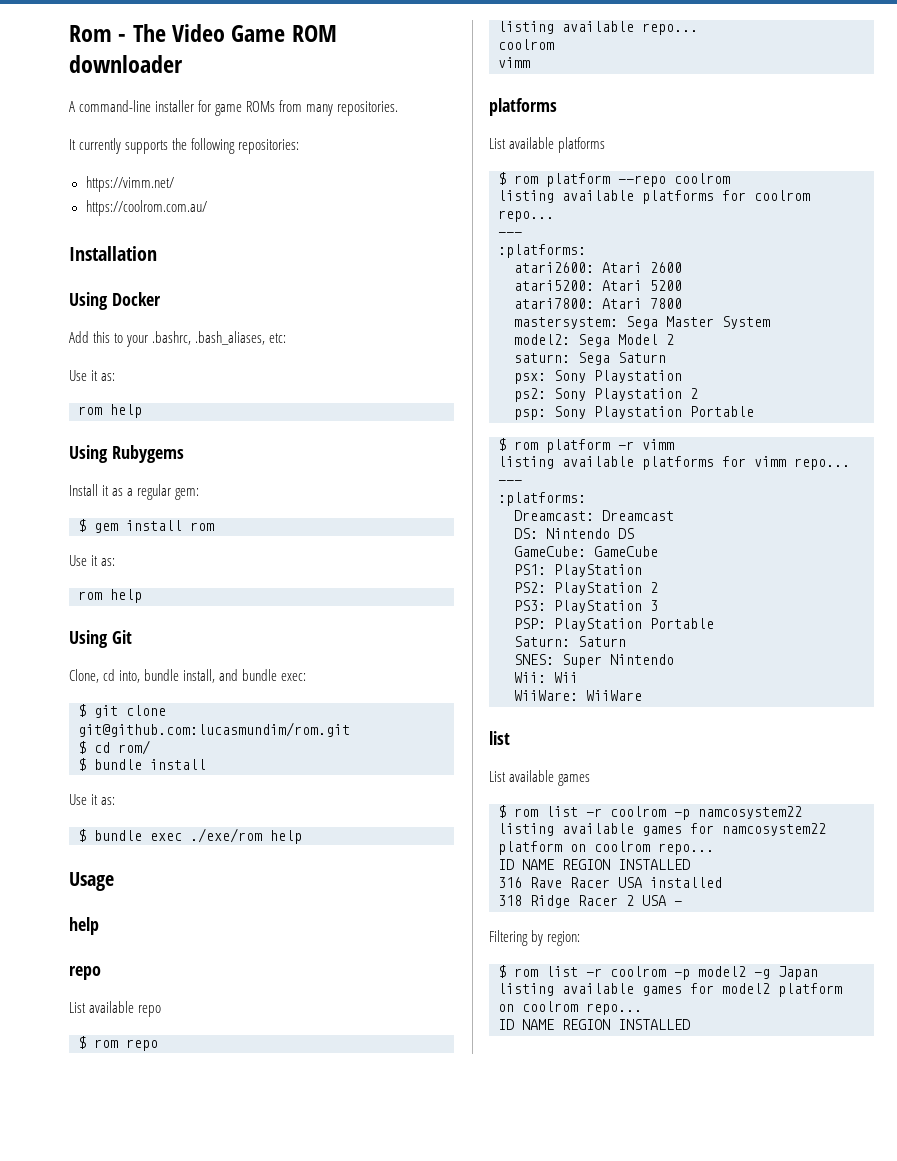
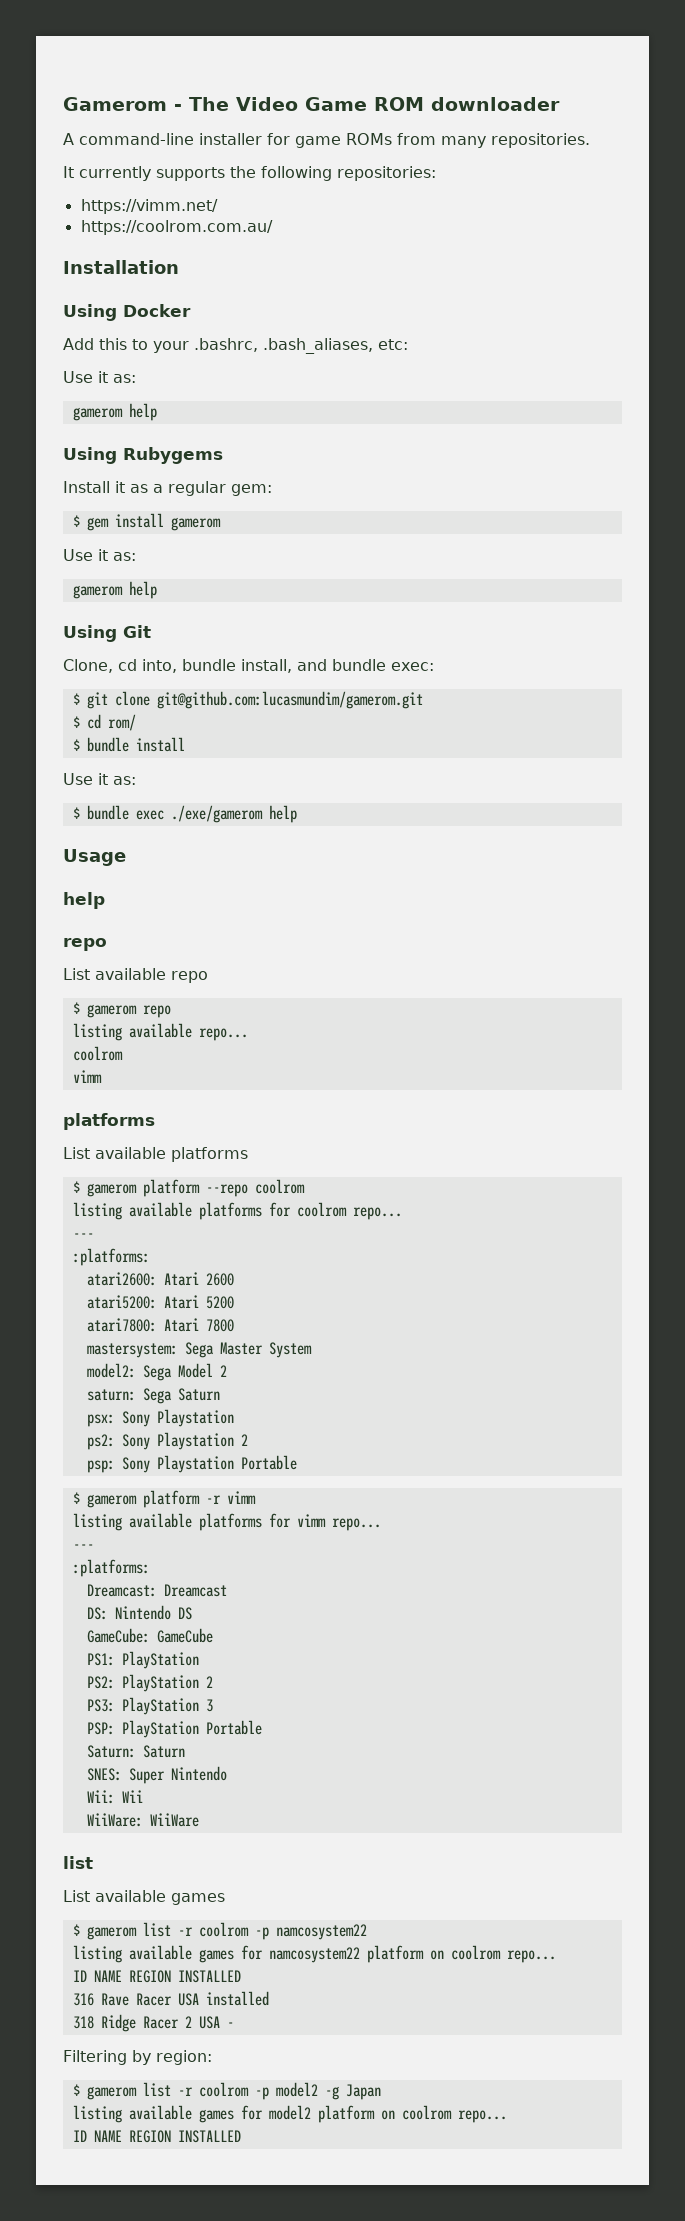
[69,25,112,42] Rom -> [63,97,167,111] Gamerom
[78,406,102,415] rom -> [72,407,123,421] gamerom
[190,522,214,531] [69,555,116,566] [78,591,102,600] rom // Use it as: // rom -> [170,517,221,531] [63,549,136,561] [72,585,123,599] gamerom // Use it as: // gamerom
[78,722,350,737] git@github.com:lucasmundim/rom.git -> [156,691,423,709] git@github.com:lucasmundim/gamerom.git
[190,828,262,843] ./exe/rom -> [170,805,263,823] ./exe/gamerom
[94,1039,118,1048] rom -> [86,1004,137,1018] gamerom
[514,175,538,184] rom -> [86,1183,137,1197] gamerom
[514,441,538,450] rom -> [86,1494,137,1508] gamerom
[514,808,538,817] rom -> [86,1926,137,1940] gamerom
[514,968,538,977] rom -> [86,2086,137,2100] gamerom

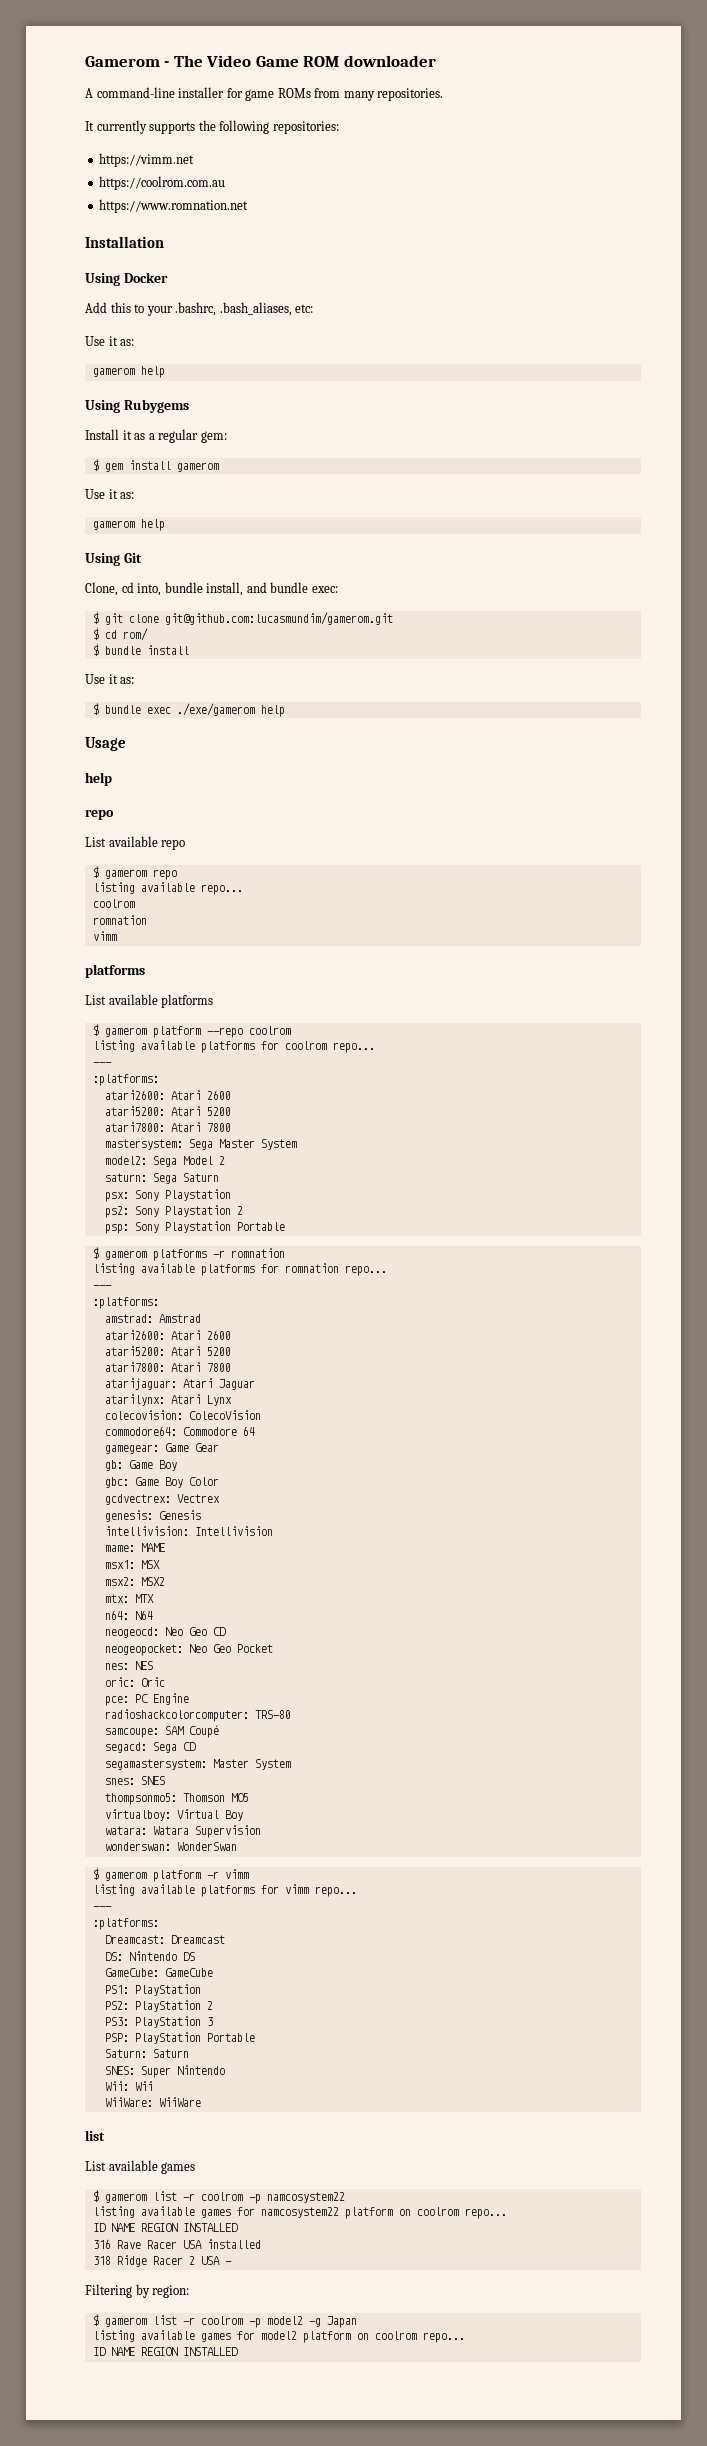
[80,199,218,214] [80,220,273,235] https://vimm.net/ // https://coolrom.com.au/ -> [99,153,195,167] [99,176,226,190] [99,199,249,213] https://vimm.net // https://coolrom.com.au // https://www.romnation.net
(123, 1053) none -> [92,915,147,925] // romnation
(297, 1462) none -> [92,1247,285,1261] [92,1263,387,1276] [92,1285,112,1289] [92,1297,159,1309] [104,1314,201,1323] [104,1330,231,1340] [104,1346,231,1356] [104,1362,231,1372] [104,1378,255,1390] [104,1394,232,1406] [104,1410,261,1420] [104,1426,255,1436] [104,1443,219,1454] [104,1460,177,1471] [104,1477,219,1488] [104,1494,220,1505] [104,1510,201,1522] [104,1526,273,1536] [104,1543,165,1552] [104,1560,160,1569] [104,1577,165,1586] [104,1594,154,1603] [104,1610,153,1620] [104,1627,226,1638] [104,1644,273,1656] [104,1661,153,1670] [104,1677,165,1687] [104,1693,189,1706] [104,1709,291,1722] [104,1725,219,1738] [104,1742,196,1753] [104,1759,291,1770] [104,1776,165,1785] [104,1793,249,1805] [104,1809,243,1821] [104,1825,261,1838] [104,1842,237,1851] // $ gamerom platforms -r romnation // listing available platforms for romnation repo... // --- // :platforms: // amstrad: Amstrad // atari2600: Atari 2600 // atari5200: Atari 5200 // atari7800: Atari 7800 // atarijaguar: Atari Jaguar // atarilynx: Atari Lynx // colecovision: ColecoVision // commodore64: Commodore 64 // gamegear: Game Gear // gb: Game Boy // gbc: Game Boy Color // gcdvectrex: Vectrex // genesis: Genesis // intellivision: Intellivision // mame: MAME // msx1: MSX // msx2: MSX2 // mtx: MTX // n64: N64 // neogeocd: Neo Geo CD // neogeopocket: Neo Geo Pocket // nes: NES // oric: Oric // pce: PC Engine // radioshackcolorcomputer: TRS-80 // samcoupe: SAM Coupé // segacd: Sega CD // segamastersystem: Master System // snes: SNES // thompsonmo5: Thomson MO5 // virtualboy: Virtual Boy // watara: Watara Supervision // wonderswan: WonderSwan

